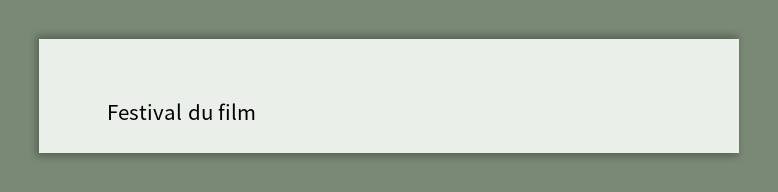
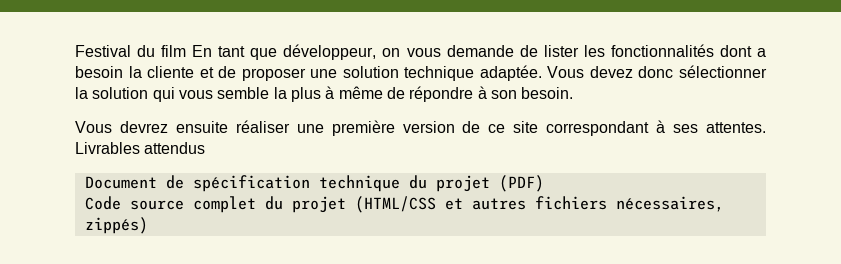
(257, 111) none -> [192,44,767,60] [75,65,768,81] [75,86,574,102] [75,120,766,136] [75,142,206,154] [84,175,544,192] [84,196,724,213] [84,217,148,234] En tant que développeur, on vous demande de lister les fonctionnalités dont a besoin la cliente et de proposer une solution technique adaptée. Vous devez donc sélectionner la solution qui vous semble la plus à même de répondre à son besoin. // Vous devrez ensuite réaliser une première version de ce site correspondant à ses attentes. Livrables attendus // Document de spécification technique du projet (PDF) // Code source complet du projet (HTML/CSS et autres fichiers nécessaires, zippés)

